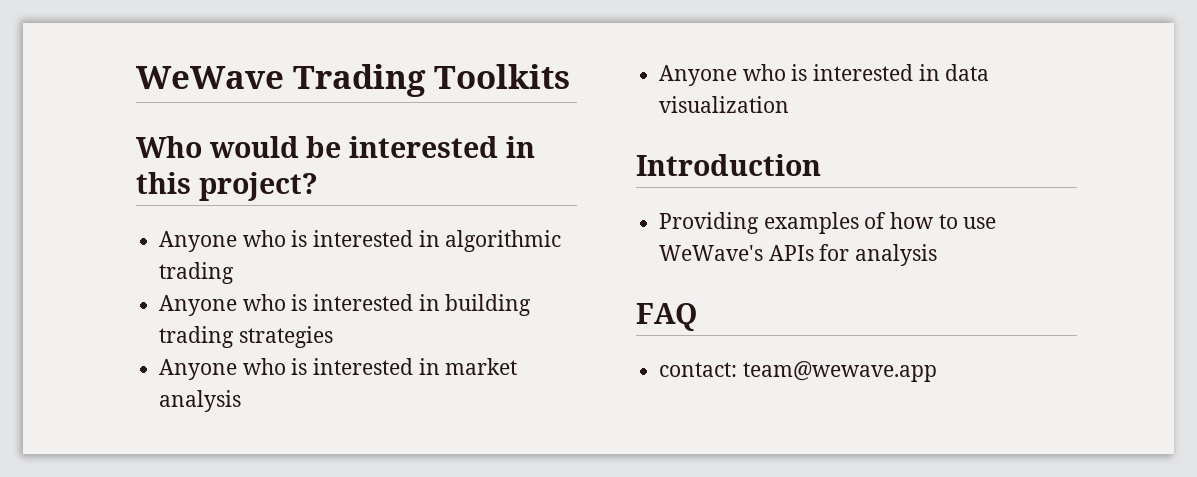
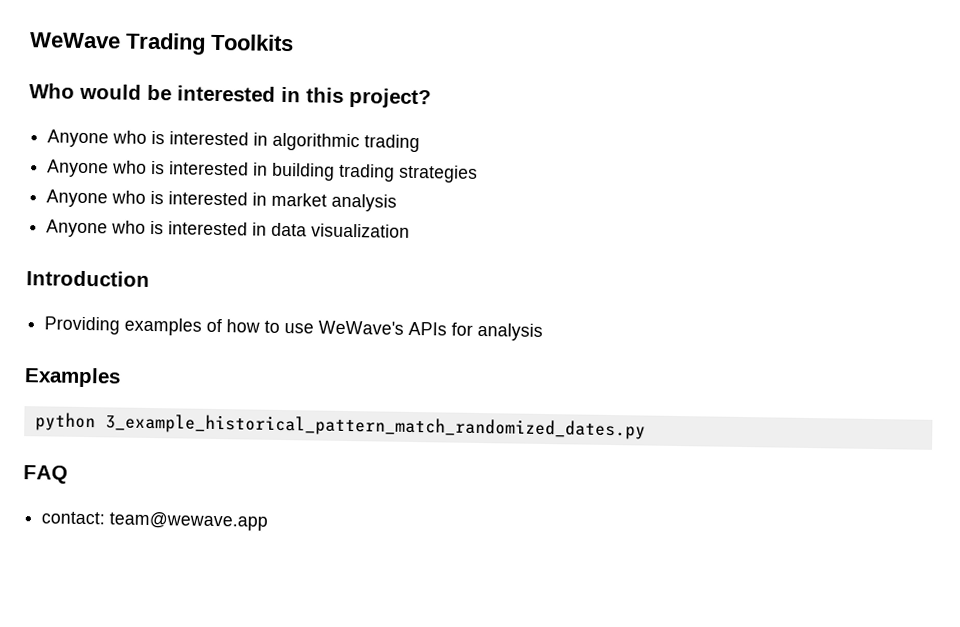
(938, 255) none -> [24,367,121,388] [34,412,646,440] // Examples // python 3_example_historical_pattern_match_randomized_dates.py

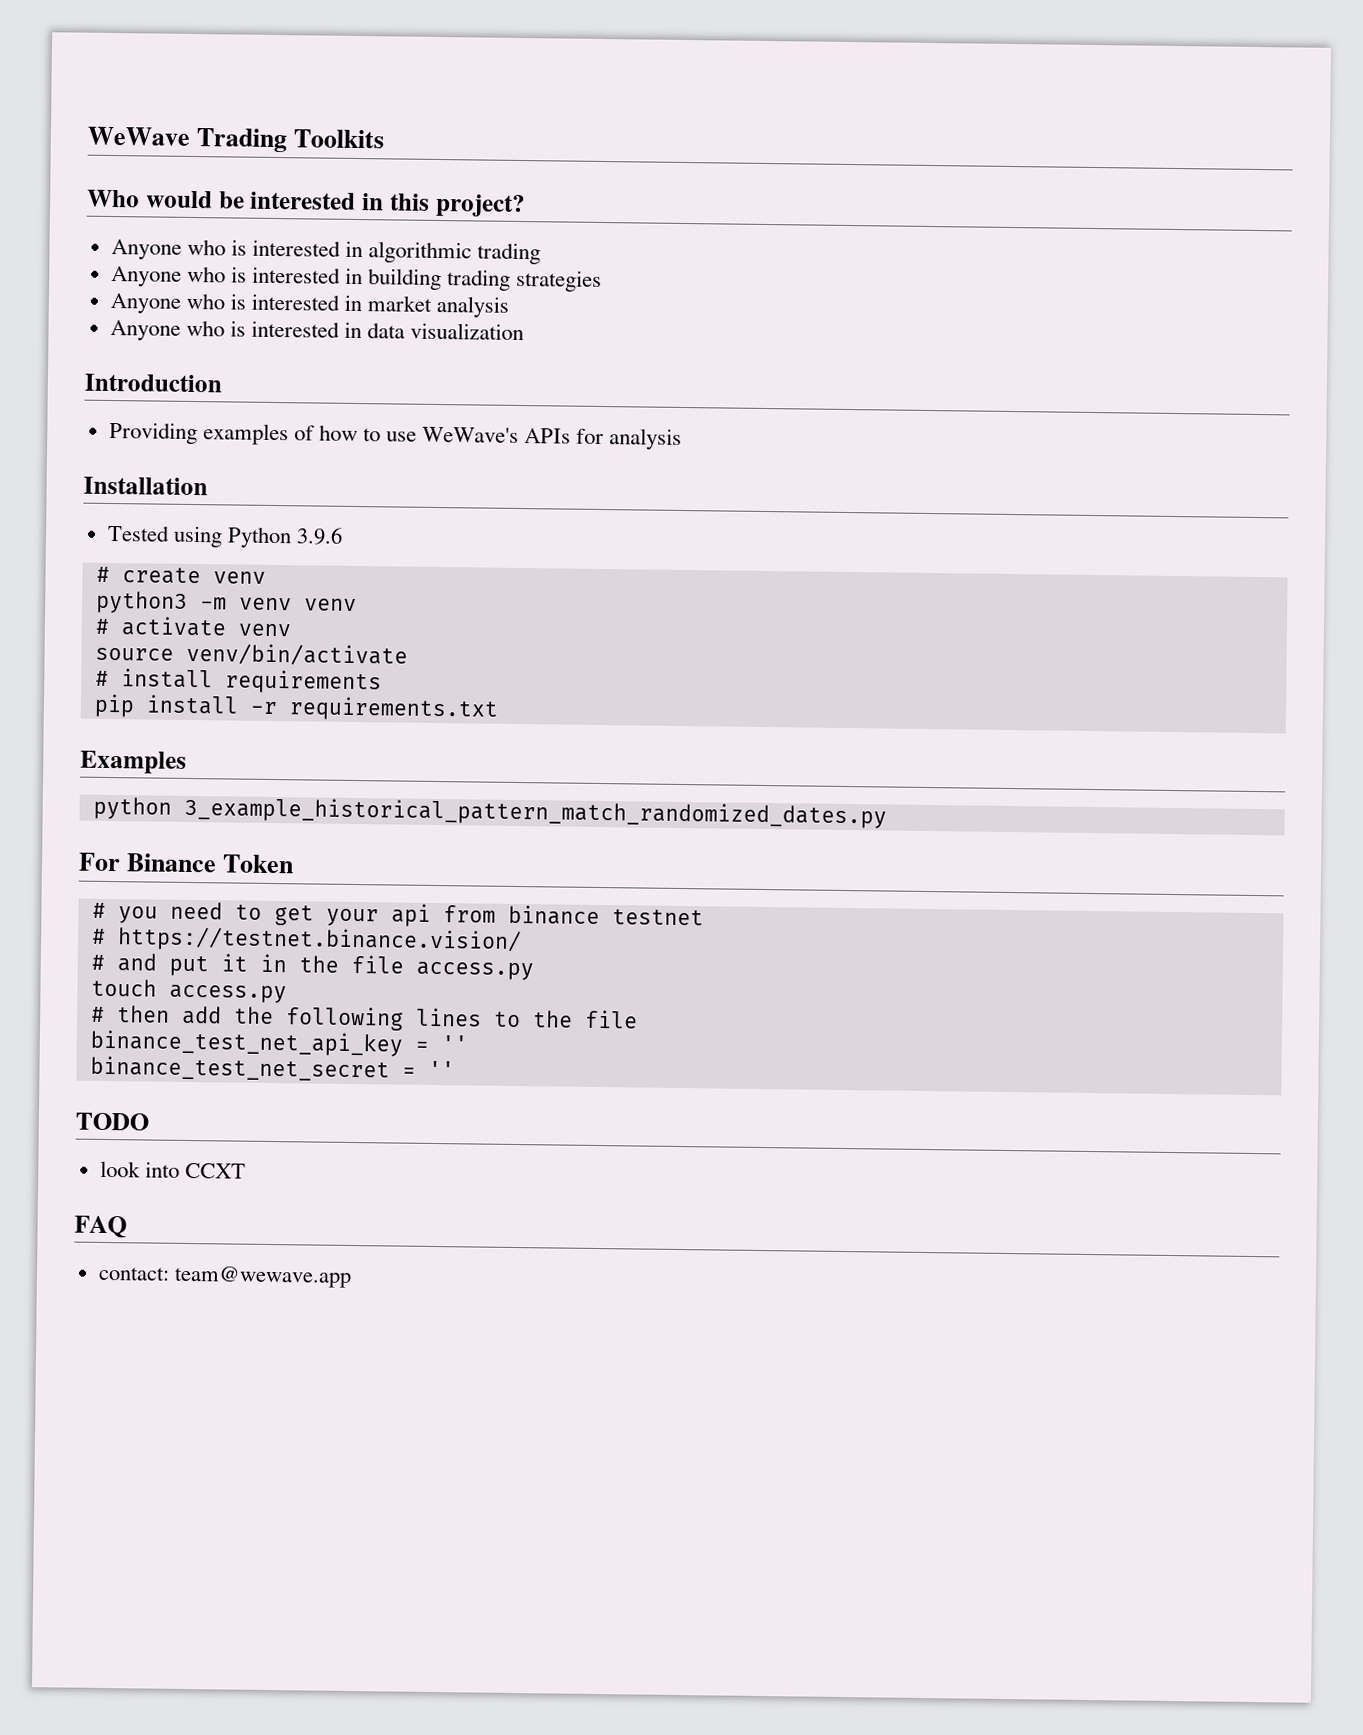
[24,367,121,388] [34,412,646,440] Examples // python 3_example_historical_pattern_match_randomized_dates.py -> [83,476,208,496] [106,524,343,549] [95,566,266,585] [95,590,357,614] [94,616,291,637] [94,642,408,667] [94,668,382,695] [93,693,499,722] [80,750,187,774] [92,796,887,829] [78,852,295,874] [91,901,704,927] [91,926,522,955] [90,953,534,981] [90,978,287,1004] [90,1005,638,1031] [89,1029,468,1057] [89,1055,455,1082] [75,1112,149,1131] [99,1160,246,1179] Installation // Tested using Python 3.9.6 // # create venv // python3 -m venv venv // # activate venv // source venv/bin/activate // # install requirements // pip install -r requirements.txt // Examples // python 3_example_historical_pattern_match_randomized_dates.py // For Binance Token // # you need to get your api from binance testnet // # https://testnet.binance.vision/ // # and put it in the file access.py // touch access.py // # then add the following lines to the file // binance_test_net_api_key = '' // binance_test_net_secret = '' // TODO // look into CCXT

